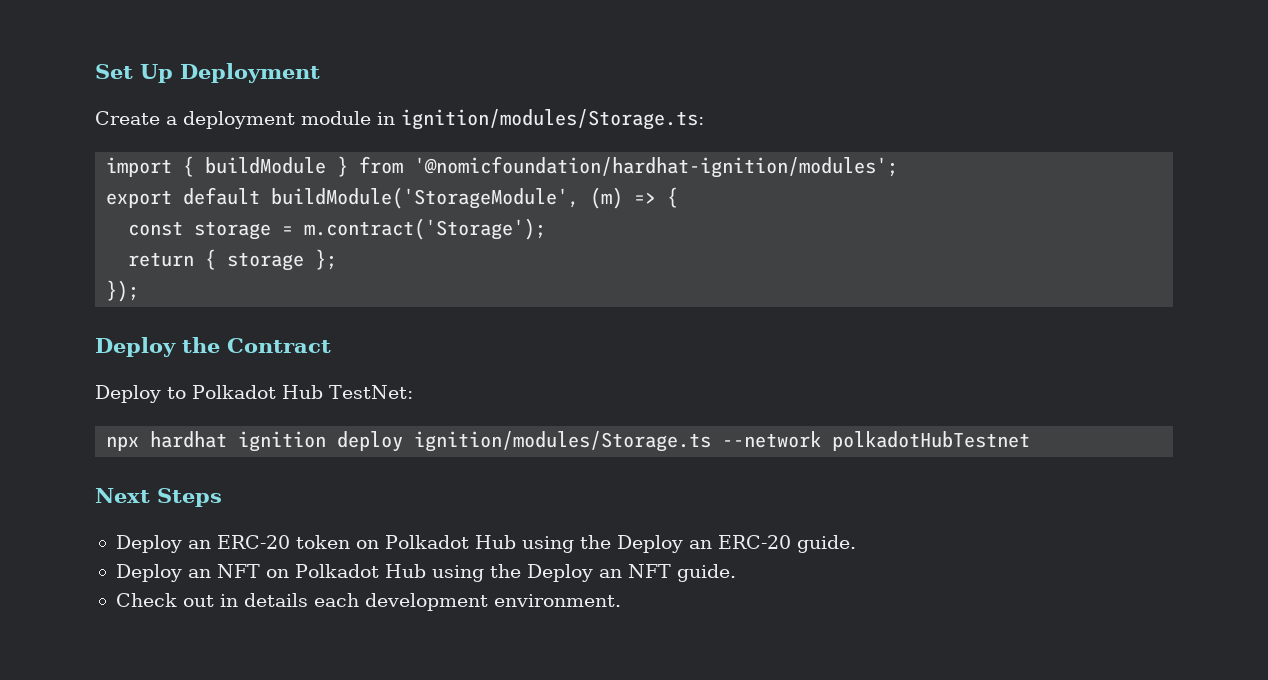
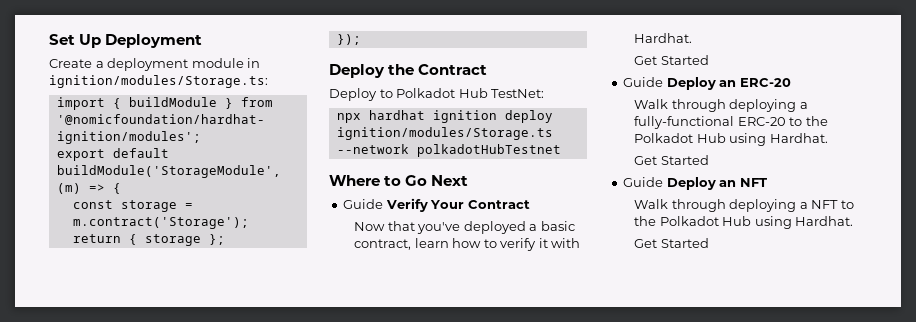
[95,488,222,507] [115,535,856,553] [115,564,736,582] [115,593,621,611] Next Steps // Deploy an ERC-20 token on Polkadot Hub using the Deploy an ERC-20 guide. // Deploy an NFT on Polkadot Hub using the Deploy an NFT guide. // Check out in details each development environment. -> [329,175,469,186] [343,198,530,212] [354,221,575,234] [354,238,581,251] [634,33,693,43] [634,55,709,65] [623,77,791,90] [634,99,808,112] [634,116,828,129] [634,133,828,146] [634,155,709,165] [623,177,767,190] [634,199,854,212] [634,216,854,229] [634,238,709,248] Where to Go Next // Guide Verify Your Contract // Now that you've deployed a basic contract, learn how to verify it with Hardhat. // Get Started // Guide Deploy an ERC-20 // Walk through deploying a fully-functional ERC-20 to the Polkadot Hub using Hardhat. // Get Started // Guide Deploy an NFT // Walk through deploying a NFT to the Polkadot Hub using Hardhat. // Get Started

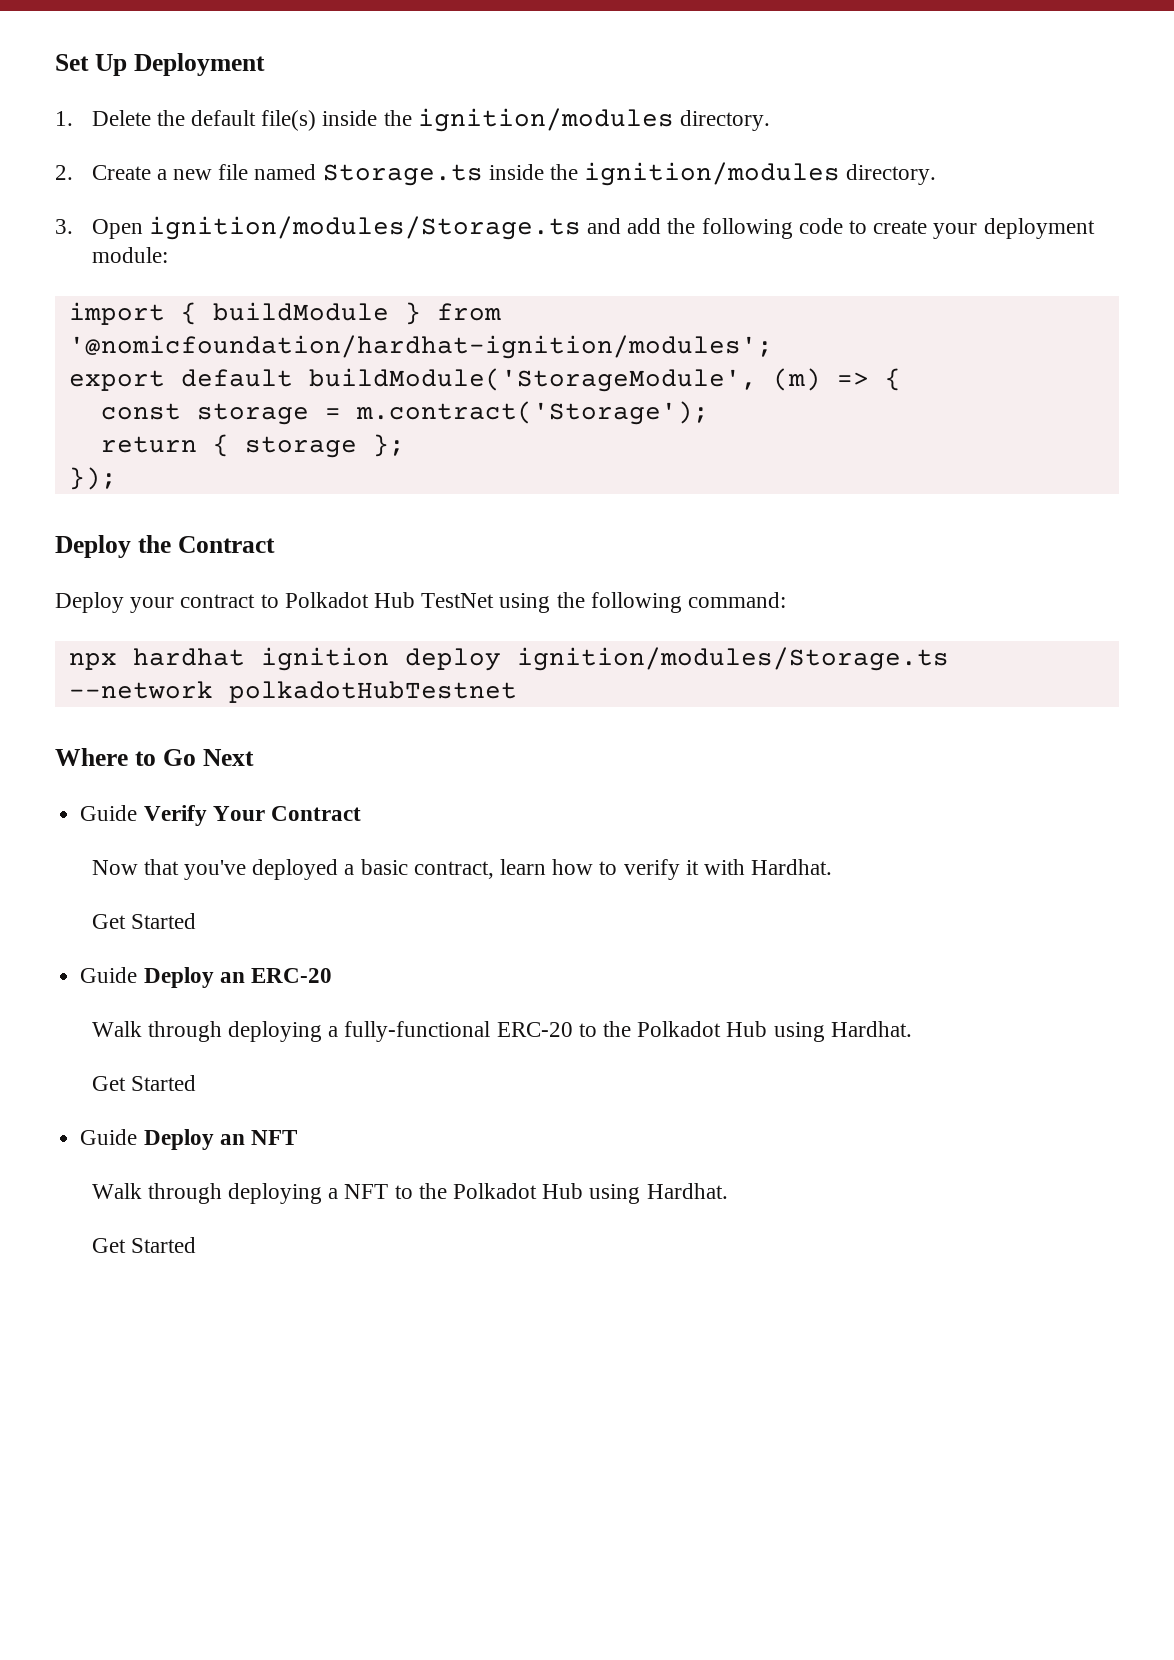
[49,58,261,71] [49,75,268,88] Create a deployment module in ignition/modules/Storage.ts: -> [55,108,771,132] [55,162,937,186] [55,216,1095,240] [91,247,168,263] 1. Delete the default file(s) inside the ignition/modules directory. // 2. Create a new file named Storage.ts inside the ignition/modules directory. // 3. Open ignition/modules/Storage.ts and add the following code to create your deployment module:
(377, 94) none -> [130,594,256,613] your contract
[491,89,545,98] TestNet: -> [421,592,787,613] TestNet using the following command:

